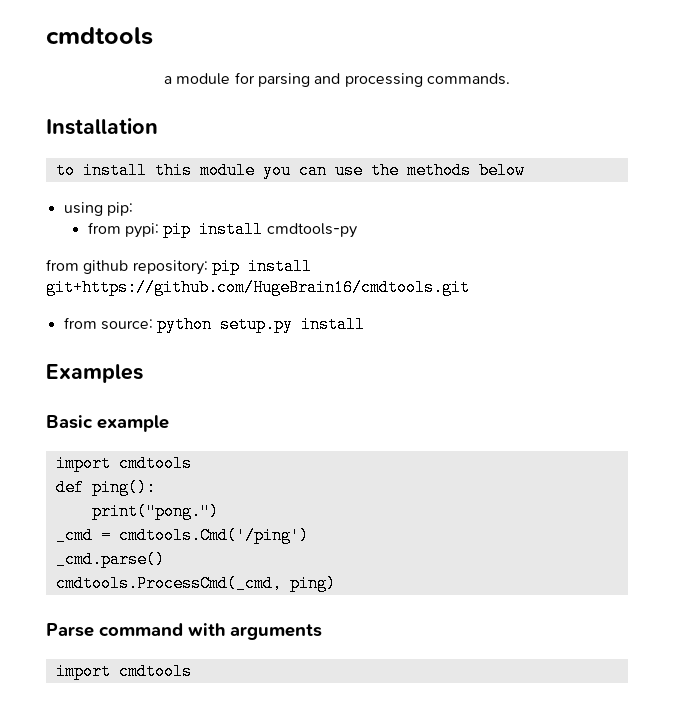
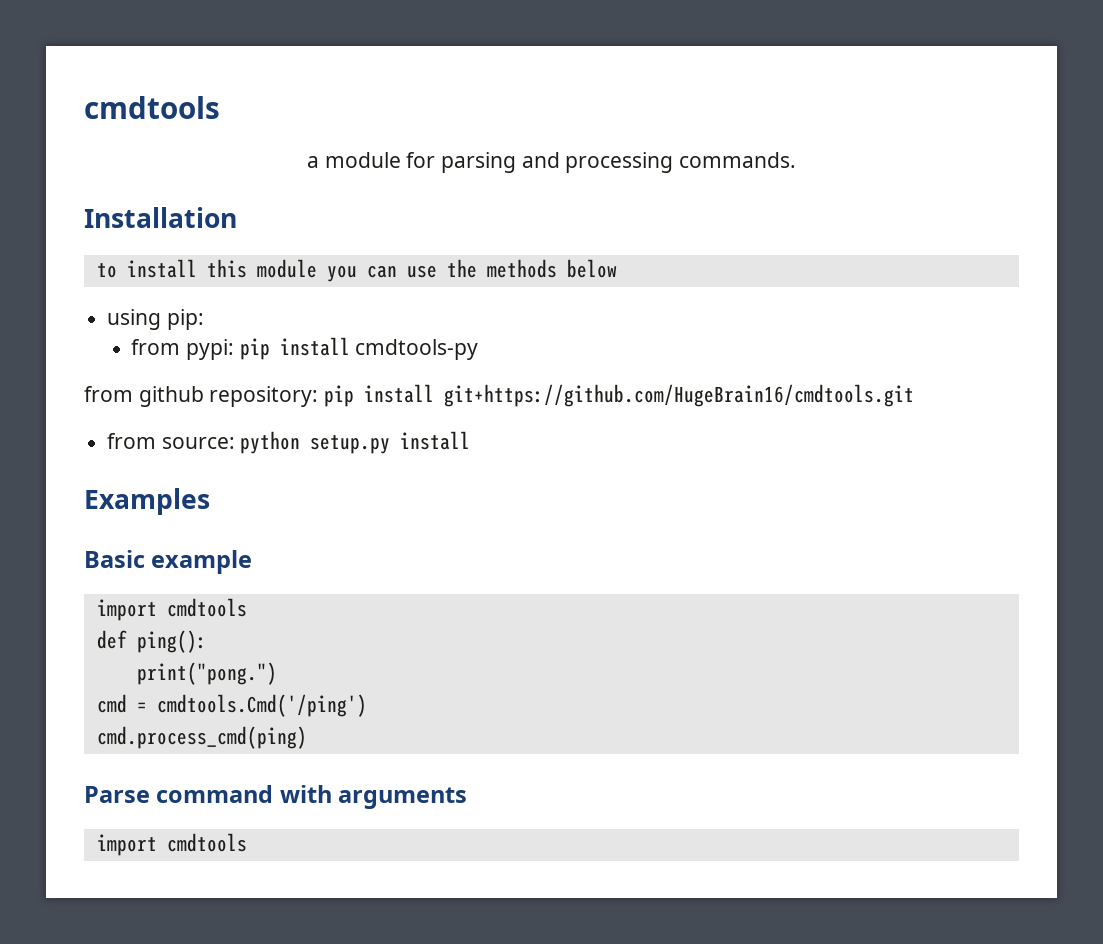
[55,527,93,544] _cmd -> [96,694,127,713] cmd
[55,551,165,568] [55,575,336,592] _cmd.parse() // cmdtools.ProcessCmd(_cmd, ping) -> [96,726,307,749] cmd.process_cmd(ping)

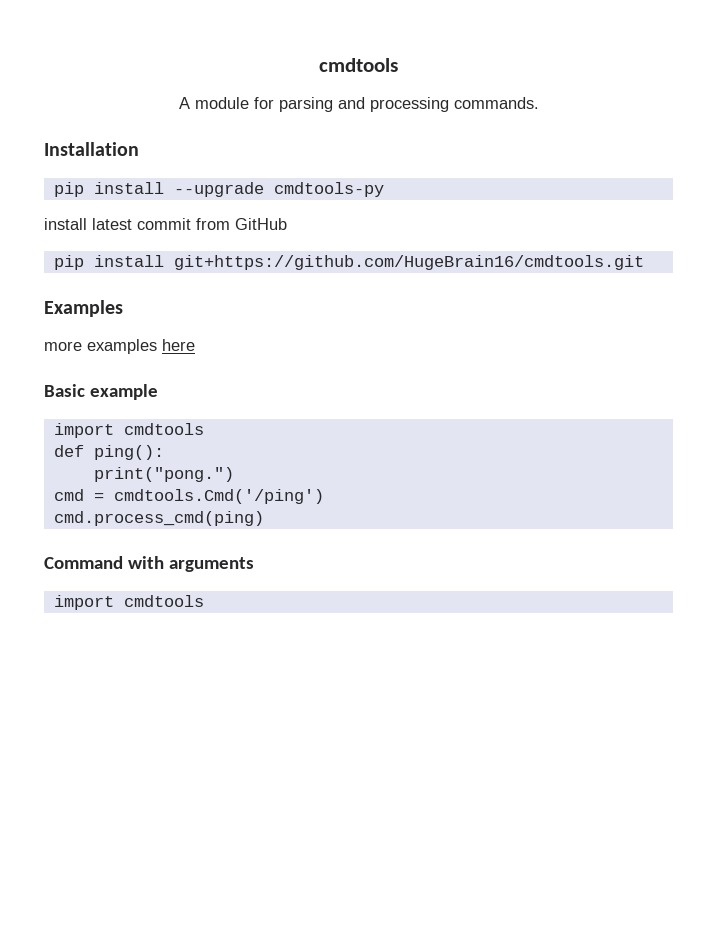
[84,96,220,119] [306,156,319,168] cmdtools // a -> [319,58,398,72] [178,97,190,109] cmdtools // A
[96,259,617,282] [107,309,204,330] [131,337,350,360] to install this module you can use the methods below // using pip: // from pypi: pip install -> [53,182,264,197] pip install --upgrade
[84,384,915,407] [107,431,471,454] [84,488,210,515] from github repository: pip install git+https://github.com/HugeBrain16/cmdtools.git // from source: python setup.py install // Examples -> [44,218,287,230] [53,255,644,270] [44,300,123,317] [44,339,195,354] install latest commit from GitHub // pip install git+https://github.com/HugeBrain16/cmdtools.git // Examples // more examples here
[84,785,274,803] Parse command -> [44,556,123,569] Command

